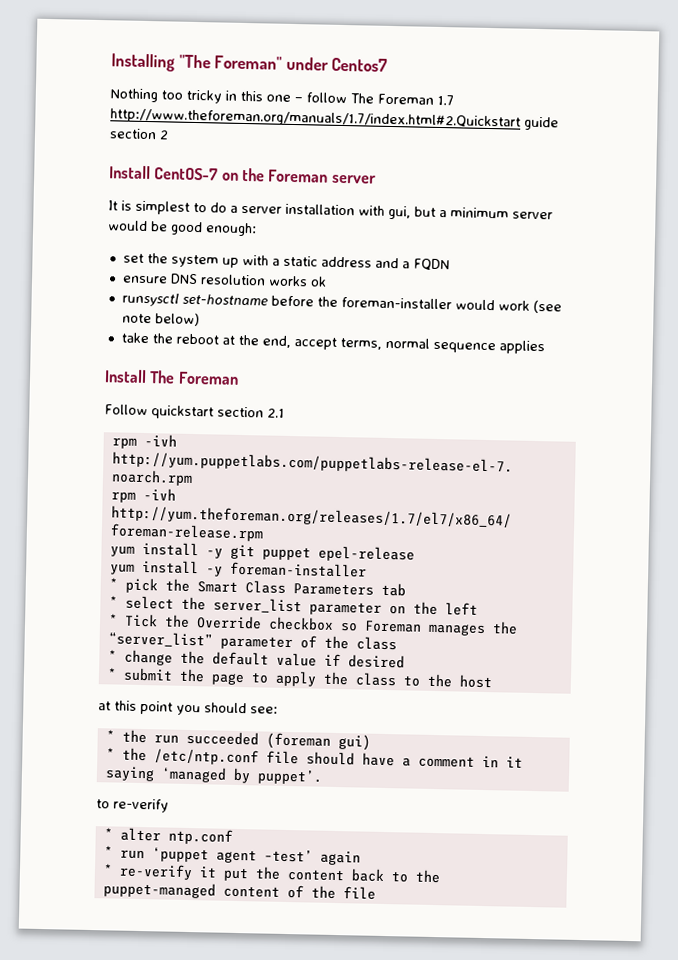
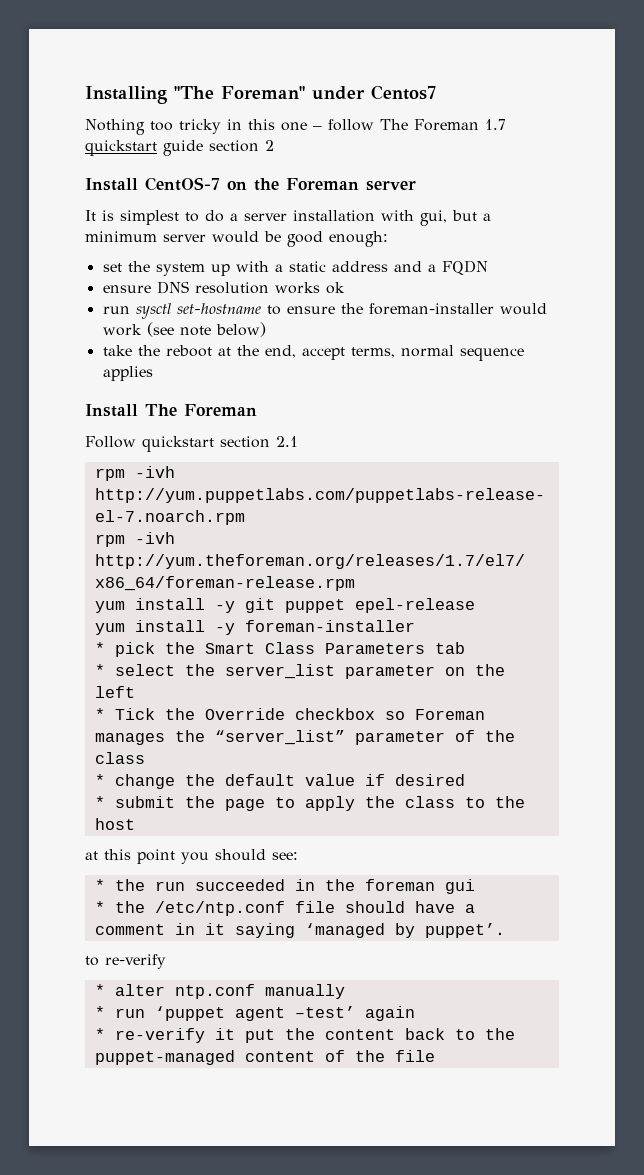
[110,108,521,130] http://www.theforeman.org/manuals/1.7/index.html#2.Quickstart -> [85,140,157,156] quickstart
[121,292,314,307] runsysctl set-hostname before -> [102,303,335,319] run sysctl set-hostname to ensure
[265,732,371,751] (foreman gui) -> [294,879,475,894] in the foreman gui
(233, 836) none -> [264,984,345,999] manually

